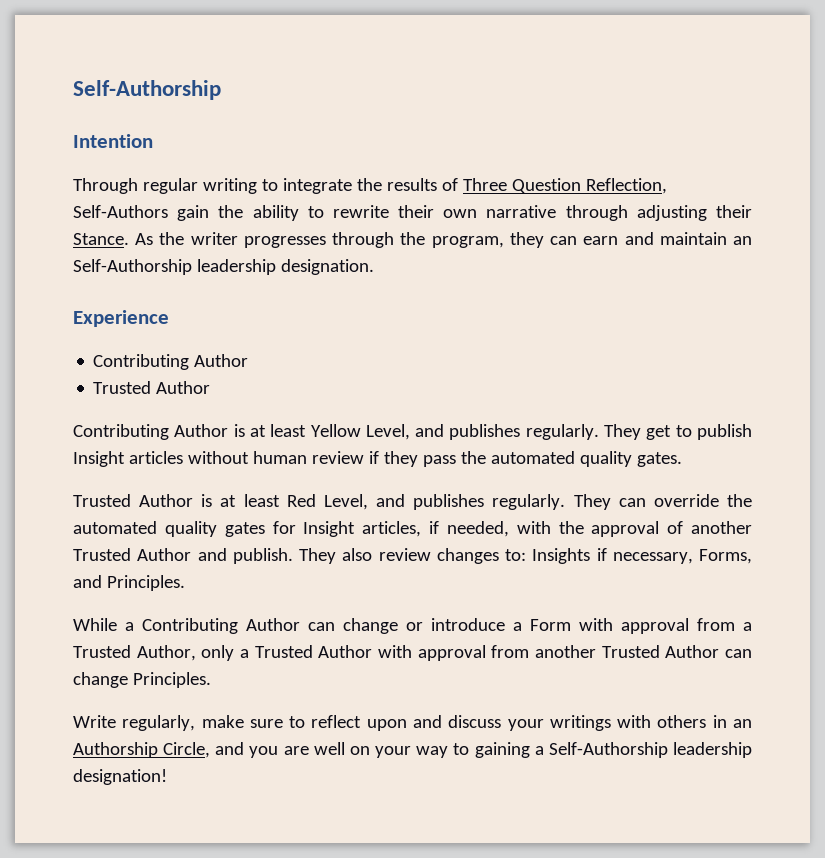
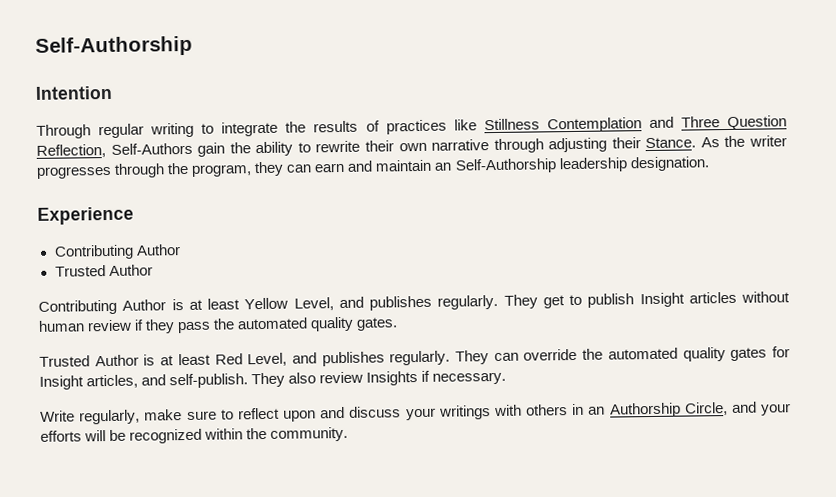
(458, 184) none -> [385,116,674,135] practices like Stillness Contemplation and
[428,521,752,537] [73,548,752,564] [73,575,185,591] [73,618,752,634] [73,645,752,661] [73,672,211,688] if needed, with the approval of another Trusted Author and publish. They also review changes to: Insights if necessary, Forms, and Principles. // While a Contributing Author can change or introduce a Form with approval from a Trusted Author, only a Trusted Author with approval from another Trusted Author can change Principles. -> [141,370,507,389] and self-publish. They also review Insights if necessary.
[249,742,752,758] [73,769,167,785] you are well on your way to gaining a Self-Authorship leadership designation! -> [760,403,791,416] [40,426,349,444] your efforts will be recognized within the community.

